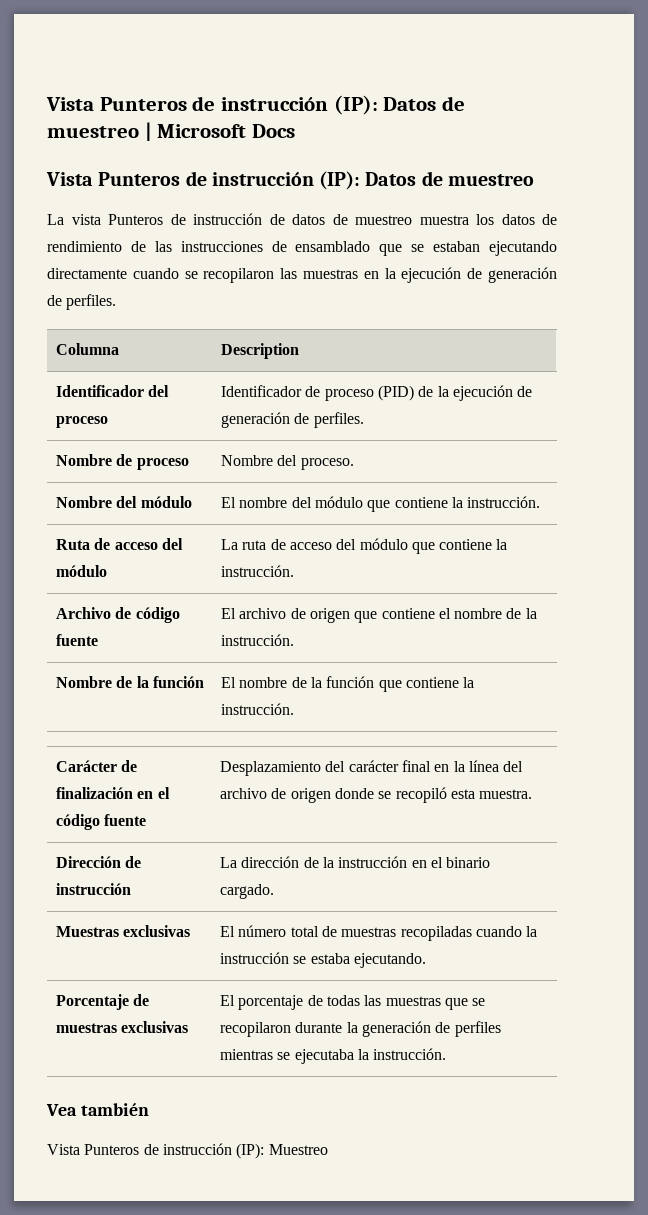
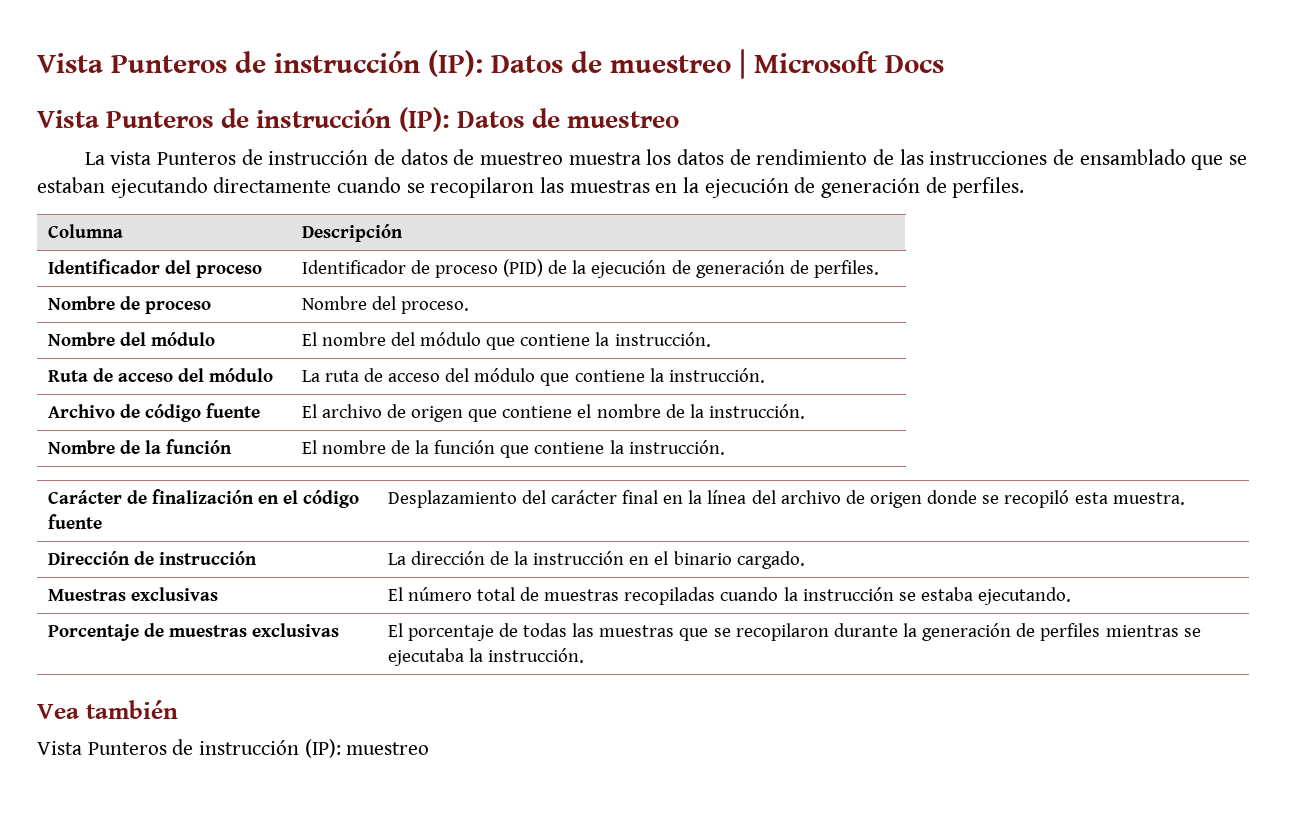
[220,343,299,359] Description -> [301,224,403,242] Descripción
[268,1144,328,1155] Muestreo -> [346,742,430,755] muestreo

